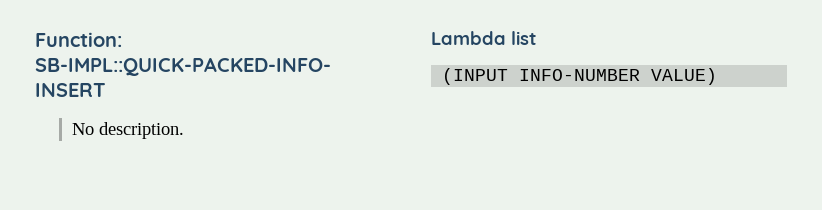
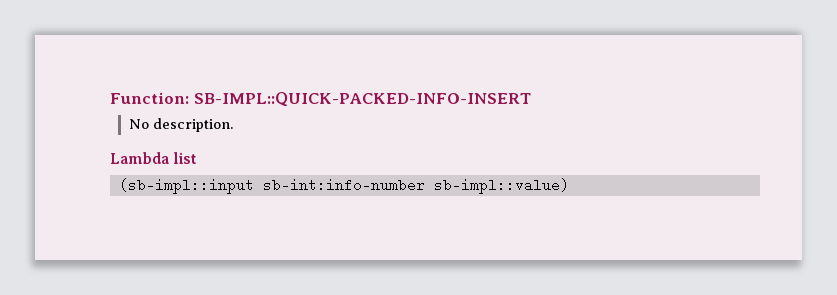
[442,68,718,85] (INPUT INFO-NUMBER VALUE) -> [118,178,569,194] (sb-impl::input sb-int:info-number sb-impl::value)

